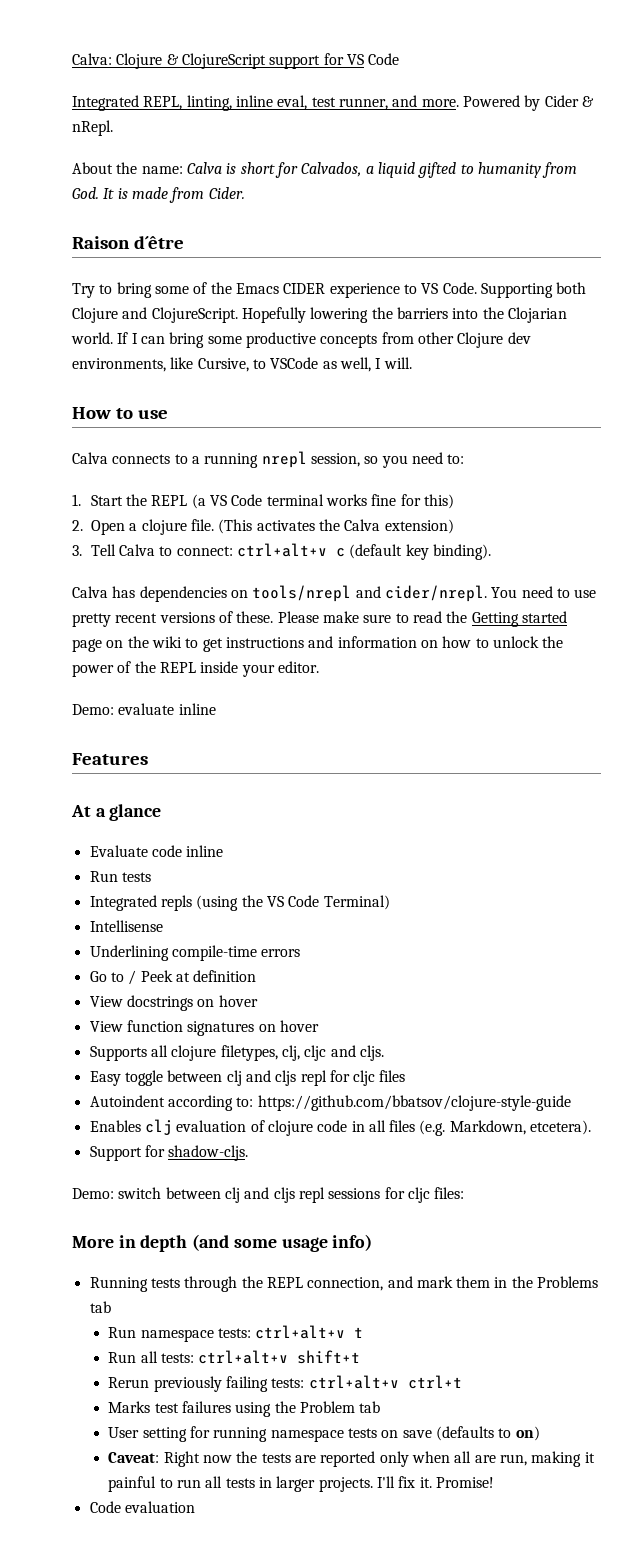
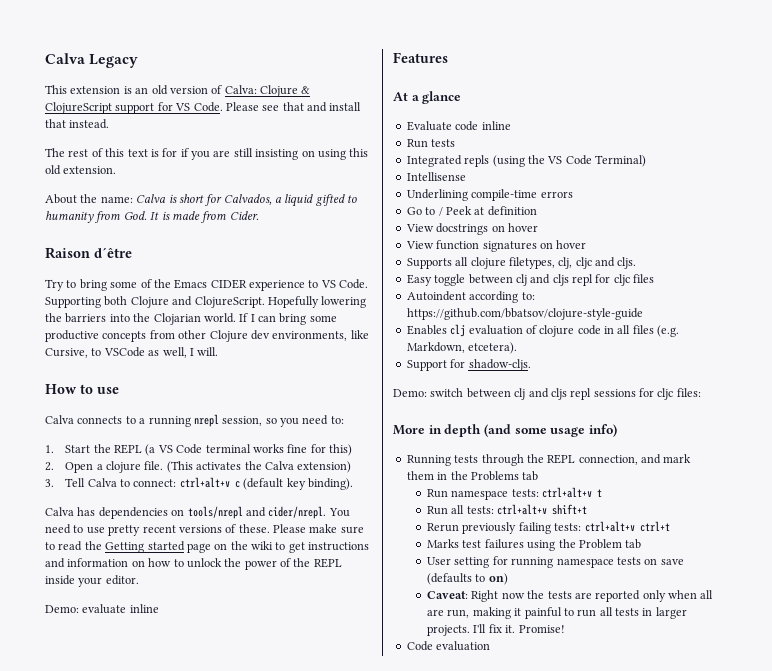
(72, 59) none -> [45,53,139,68] [45,85,223,95] Calva Legacy // This extension is an old version of
[368,53,400,65] [72,95,594,111] [72,120,113,136] Code // Integrated REPL, linting, inline eval, test runner, and more. Powered by Cider & nRepl. -> [193,102,362,112] [45,119,110,129] [45,148,369,160] [45,165,117,175] Code. Please see that and install that instead. // The rest of this text is for if you are still insisting on using this old extension.

